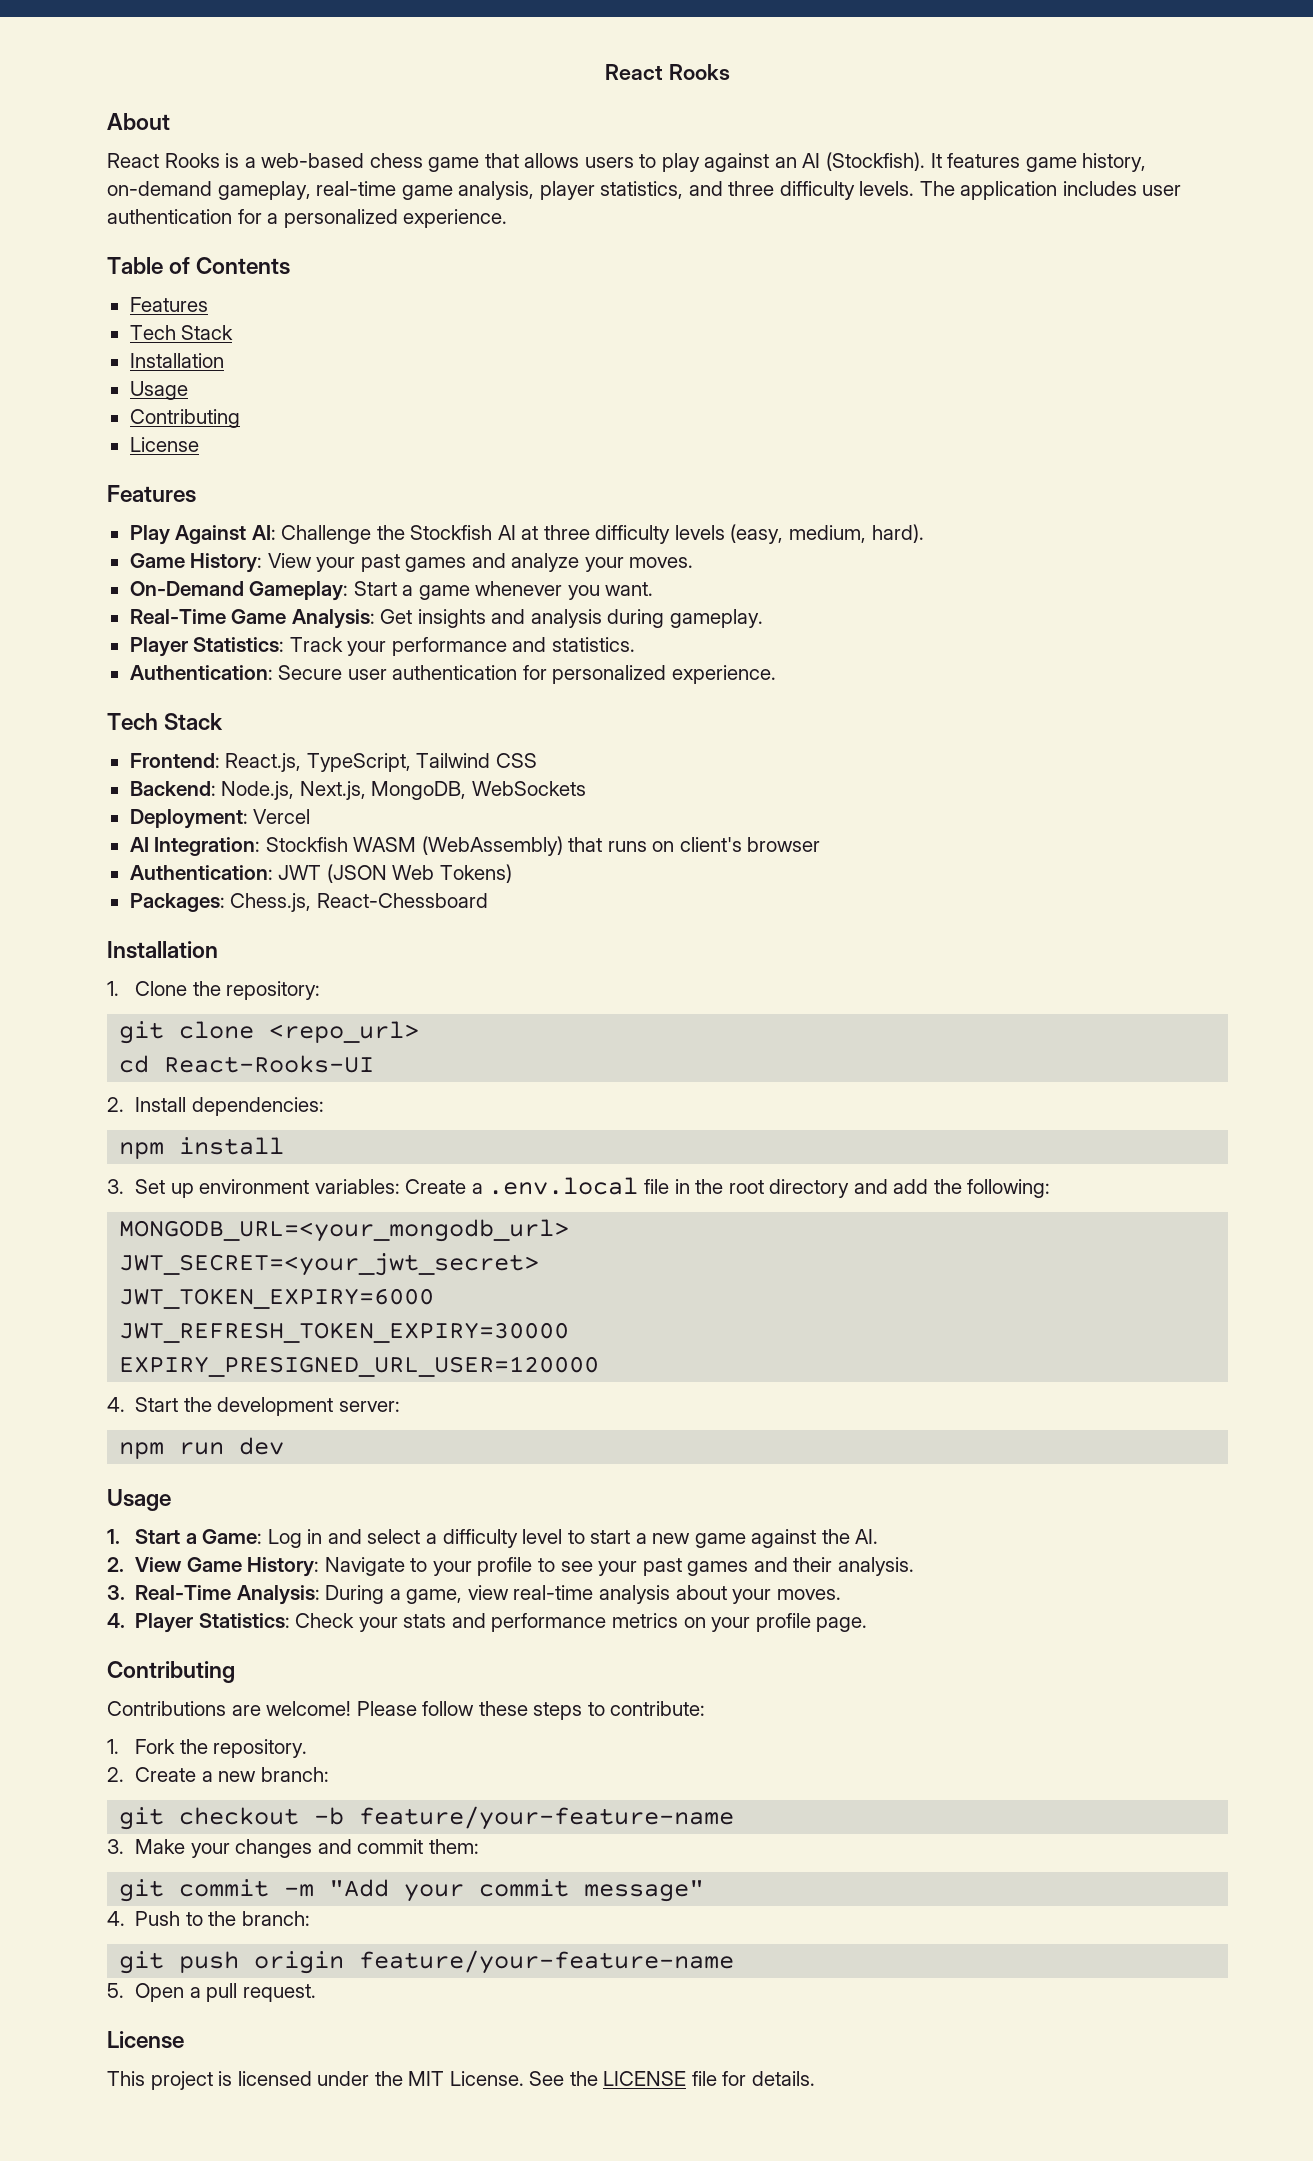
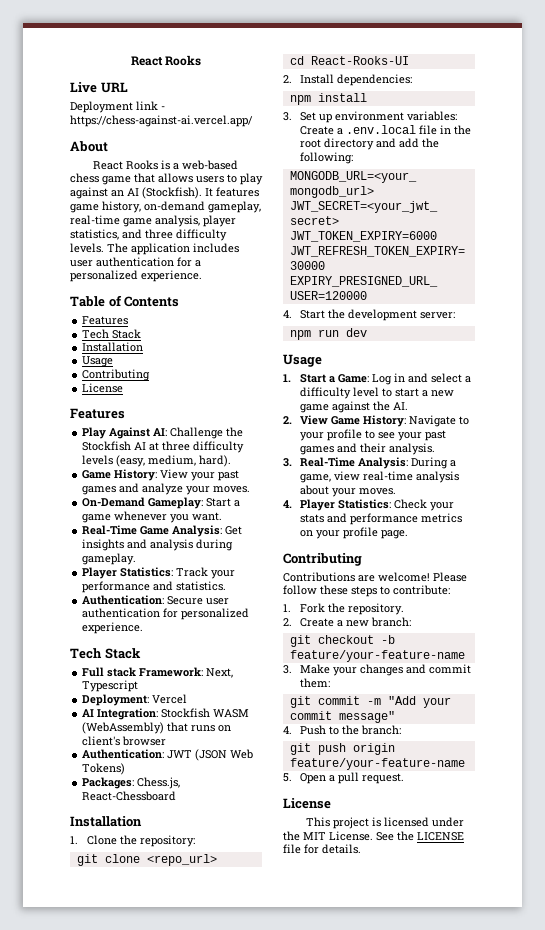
[605,64,730,80] React Rooks -> [130,55,202,66] [70,82,128,93] [70,101,165,113] [70,115,253,127] React Rooks // Live URL // Deployment link - https://chess-against-ai.vercel.app/
[129,753,537,772] [129,781,586,800] Frontend: React.js, TypeScript, Tailwind CSS // Backend: Node.js, Next.js, MongoDB, WebSockets -> [82,667,234,678] [82,680,139,692] Full stack Framework: Next, Typescript

